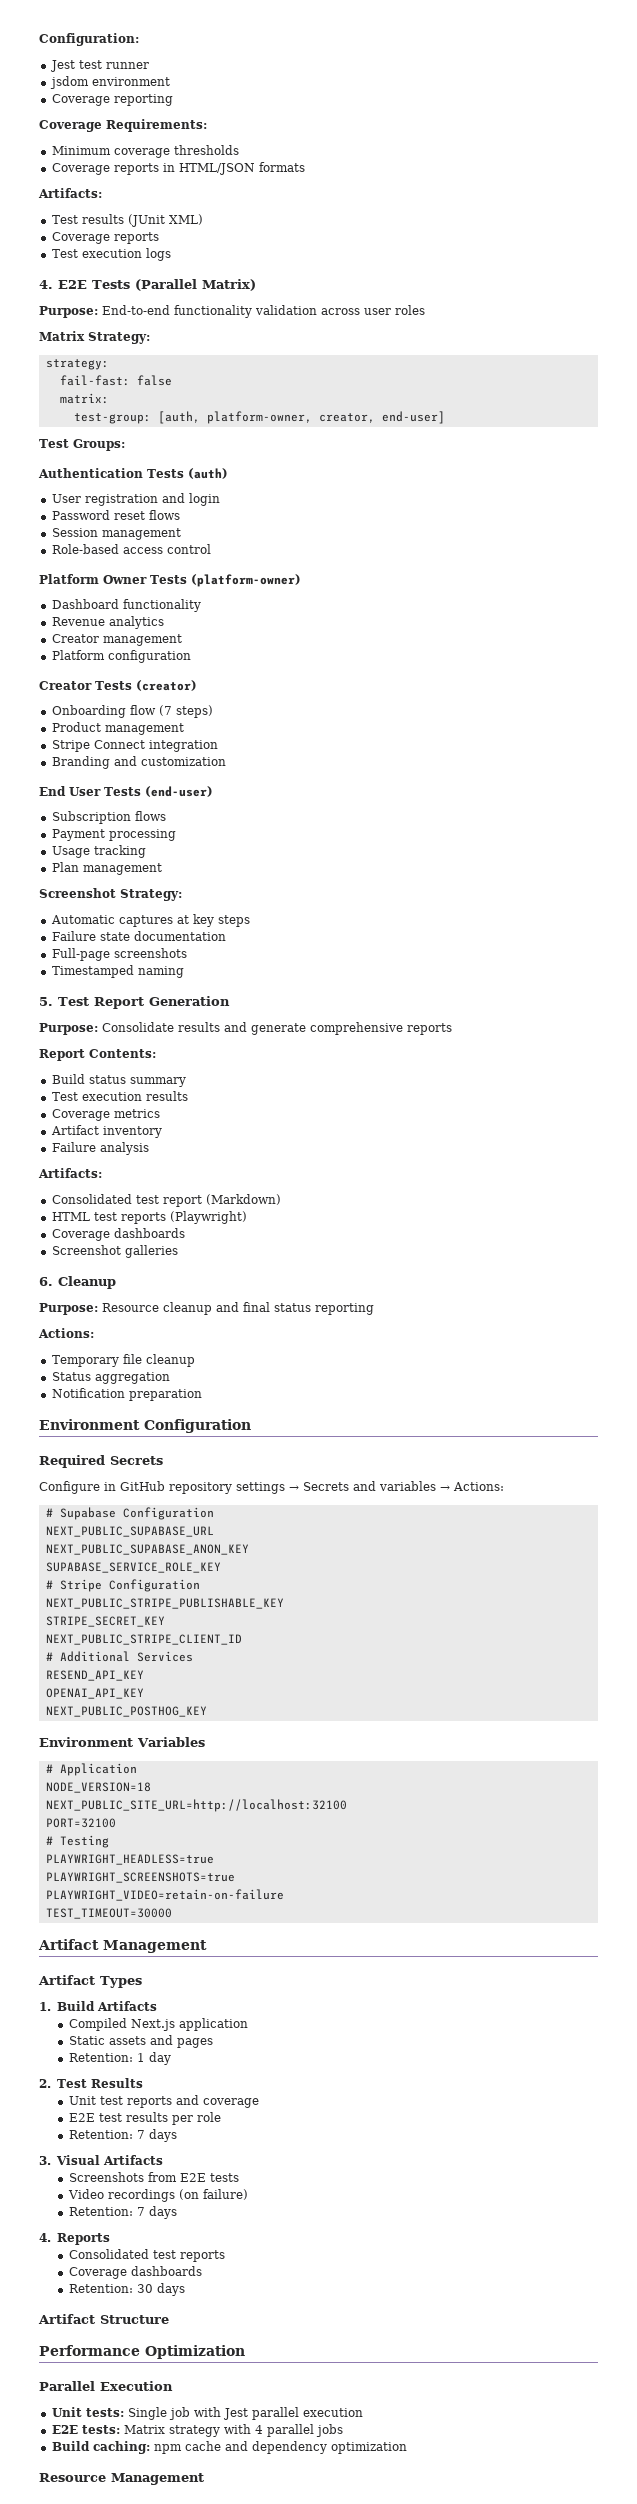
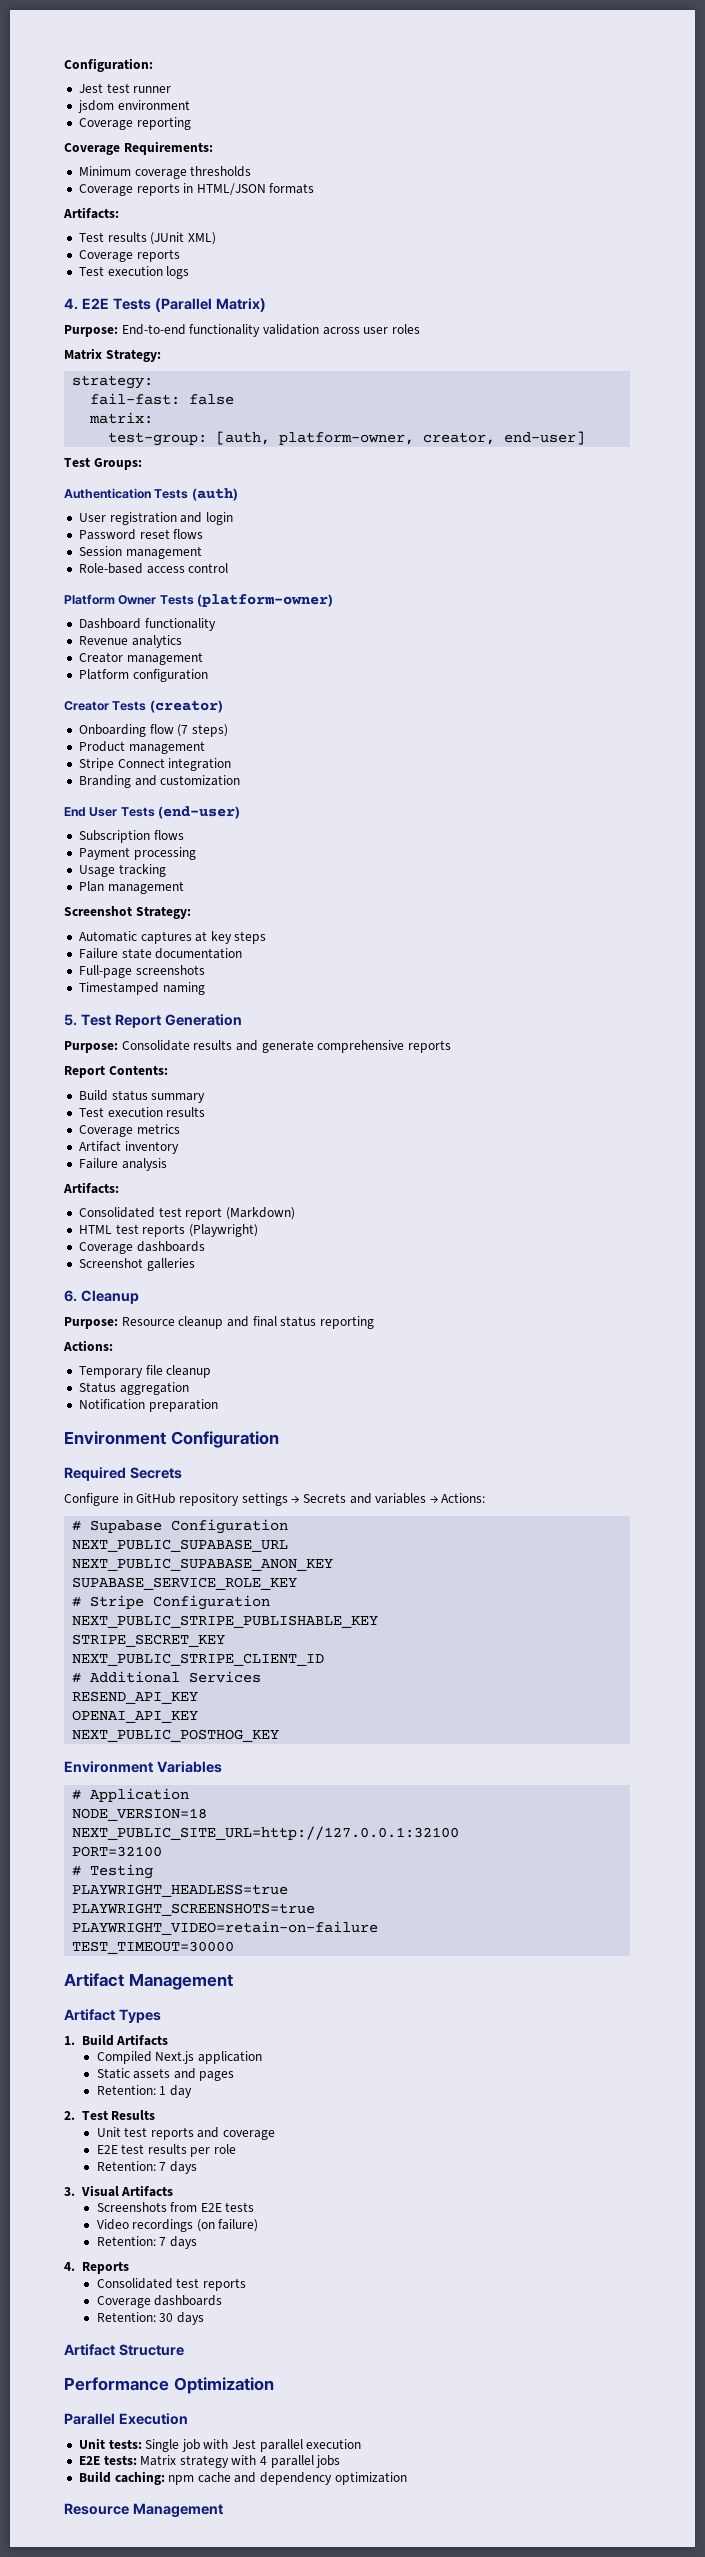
[45,1799,347,1812] NEXT_PUBLIC_SITE_URL=http://localhost:32100 -> [72,1826,460,1840] NEXT_PUBLIC_SITE_URL=http://127.0.0.1:32100

